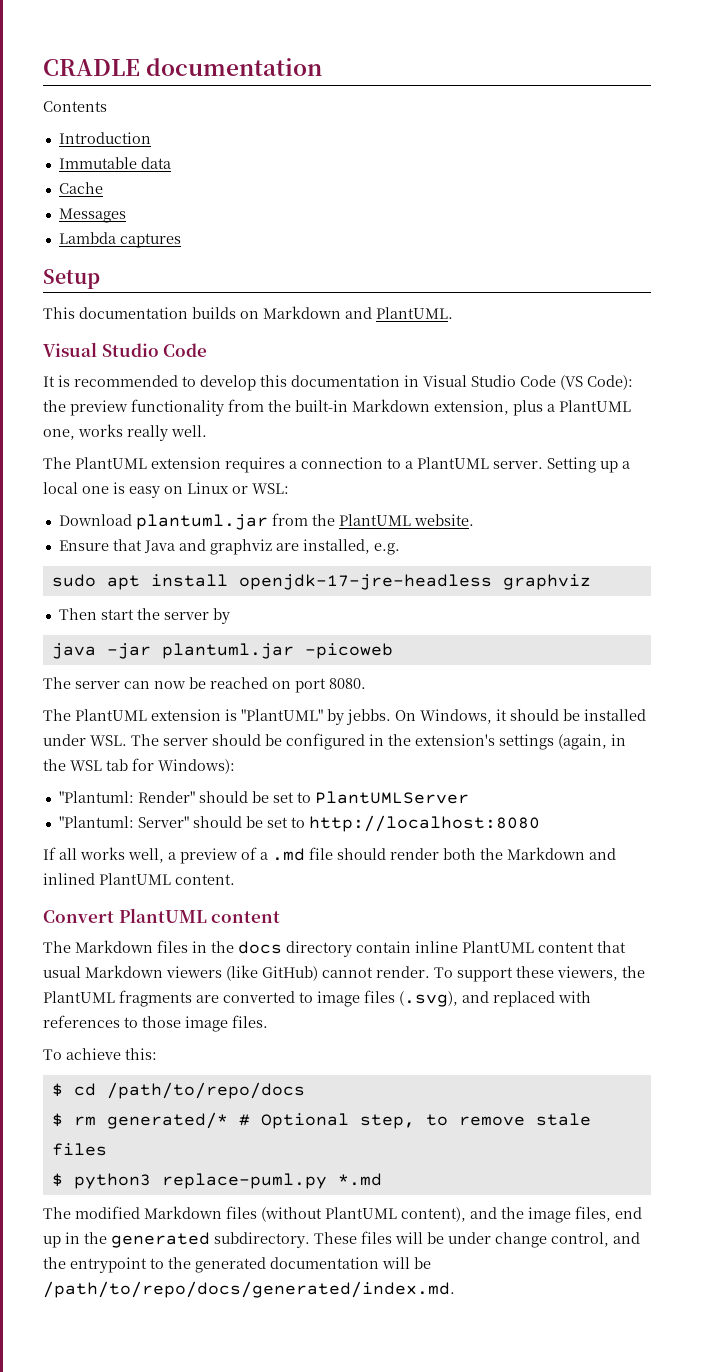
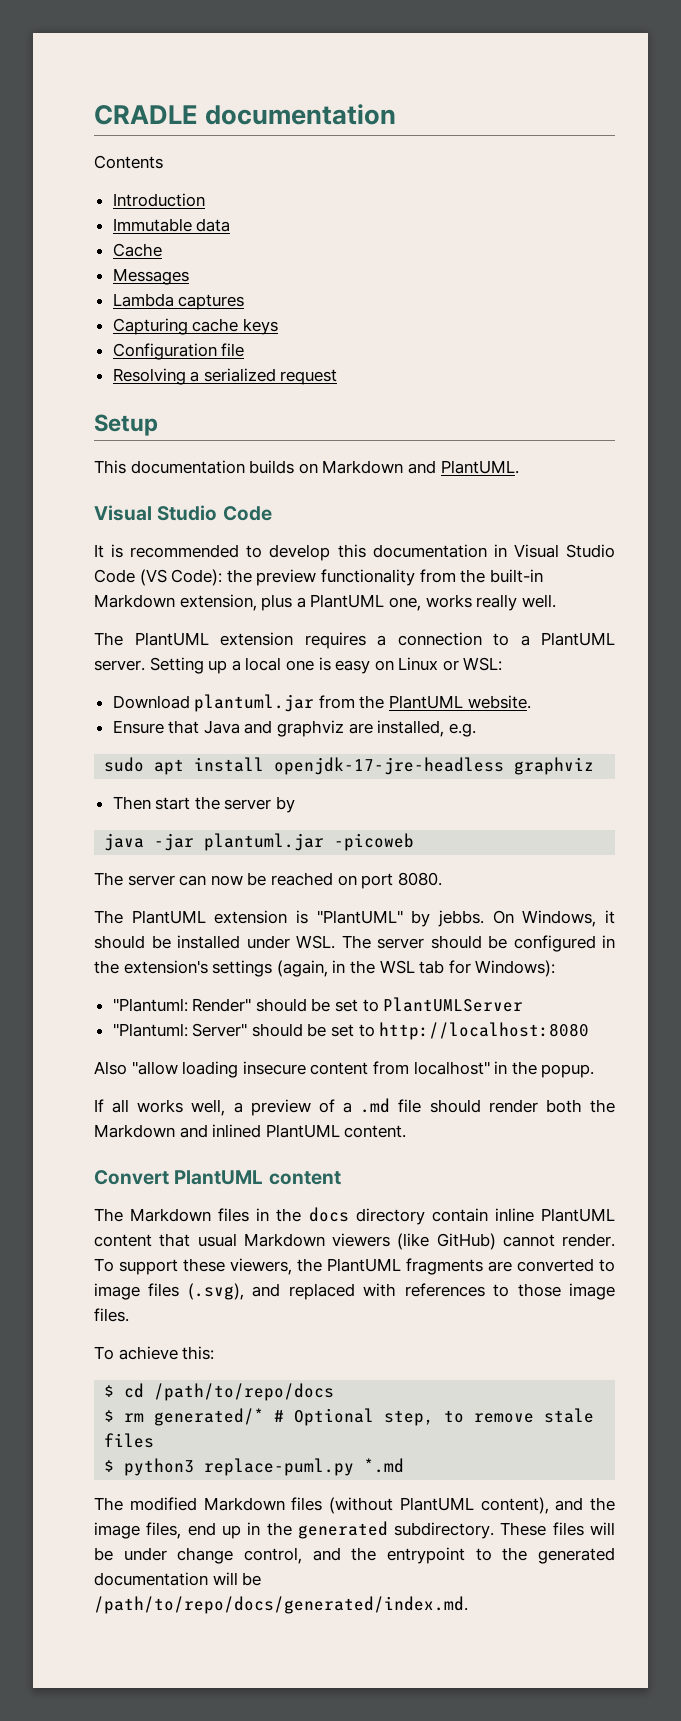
(181, 240) none -> [112,318,278,335] [112,343,245,360] [112,368,338,385] // Capturing cache keys // Configuration file // Resolving a serialized request
(540, 823) none -> [94,1061,595,1078] // Also "allow loading insecure content from localhost" in the popup.

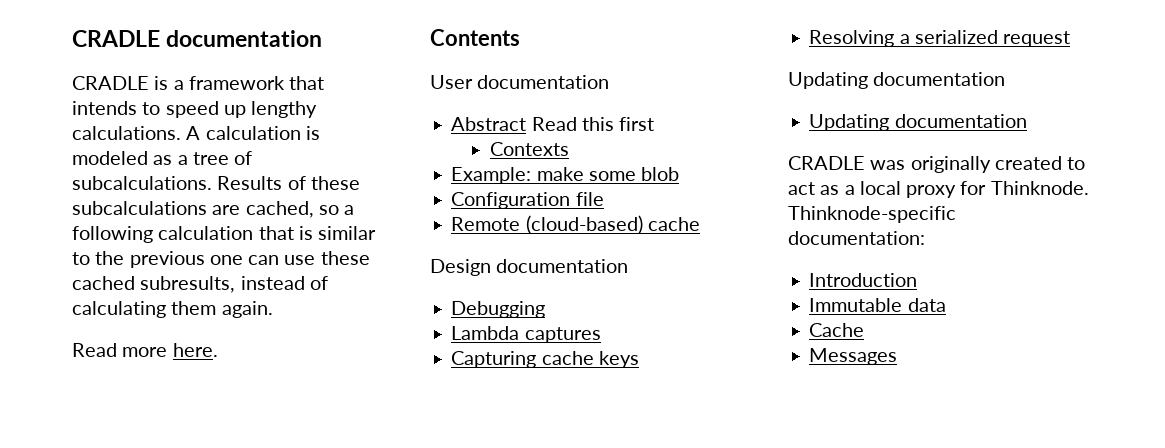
[94,155,163,169] Contents -> [72,76,325,90] [72,101,318,118] [72,126,320,140] [72,151,253,165] [72,176,360,190] [72,201,355,218] [72,226,377,243] [72,251,370,268] [72,276,328,293] [72,301,273,318] [72,343,218,357] [430,29,520,46] [430,75,610,89] [451,117,655,131] [489,142,569,156] [451,167,680,184] [451,192,604,209] [451,215,700,234] [430,259,629,276] [451,301,546,318] [451,326,601,343] [451,351,639,368] [809,30,1071,47] [788,72,1006,89] [809,114,1027,131] [788,156,1086,173] [788,181,1089,198] [788,206,956,223] [788,231,925,245] CRADLE is a framework that intends to speed up lengthy calculations. A calculation is modeled as a tree of subcalculations. Results of these subcalculations are cached, so a following calculation that is similar to the previous one can use these cached subresults, instead of calculating them again. // Read more here. // Contents // User documentation // Abstract Read this first // Contexts // Example: make some blob // Configuration file // Remote (cloud-based) cache // Design documentation // Debugging // Lambda captures // Capturing cache keys // Resolving a serialized request // Updating documentation // Updating documentation // CRADLE was originally created to act as a local proxy for Thinknode. Thinknode-specific documentation:
[112,293,245,310] [112,318,278,335] [112,343,245,360] [112,368,338,385] [94,414,158,436] [94,460,519,474] [94,505,272,521] [94,544,615,561] [94,569,543,586] [94,594,556,611] [94,632,615,649] [94,657,503,674] [112,694,531,712] [112,720,476,737] [104,757,595,775] [112,796,296,813] [104,833,415,851] [94,872,442,889] [94,910,615,927] [94,935,615,952] [94,960,556,977] [112,997,524,1012] [112,1022,590,1040] [94,1061,595,1078] [94,1098,615,1116] [94,1124,407,1138] [94,1170,341,1185] [94,1207,615,1225] [94,1233,615,1250] [94,1258,615,1275] [94,1283,616,1300] [94,1308,129,1322] [94,1346,215,1360] [104,1383,335,1401] [104,1408,595,1426] [104,1433,155,1448] [104,1458,405,1476] [94,1497,615,1514] [94,1521,615,1539] [94,1547,615,1564] [94,1572,262,1586] [94,1596,468,1614] // Lambda captures // Capturing cache keys // Configuration file // Resolving a serialized request // Setup // This documentation builds on Markdown and PlantUML. // Visual Studio Code // It is recommended to develop this documentation in Visual Studio Code (VS Code): the preview functionality from the built-in Markdown extension, plus a PlantUML one, works really well. // The PlantUML extension requires a connection to a PlantUML server. Setting up a local one is easy on Linux or WSL: // Download plantuml.jar from the PlantUML website. // Ensure that Java and graphviz are installed, e.g. // sudo apt install openjdk-17-jre-headless graphviz // Then start the server by // java -jar plantuml.jar -picoweb // The server can now be reached on port 8080. // The PlantUML extension is "PlantUML" by jebbs. On Windows, it should be installed under WSL. The server should be configured in the extension's settings (again, in the WSL tab for Windows): // "Plantuml: Render" should be set to PlantUMLServer // "Plantuml: Server" should be set to http://localhost:8080 // Also "allow loading insecure content from localhost" in the popup. // If all works well, a preview of a .md file should render both the Markdown and inlined PlantUML content. // Convert PlantUML content // The Markdown files in the docs directory contain inline PlantUML content that usual Markdown viewers (like GitHub) cannot render. To support these viewers, the PlantUML fragments are converted to image files (.svg), and replaced with references to those image files. // To achieve this: // $ cd /path/to/repo/docs // $ rm generated/* # Optional step, to remove stale files // $ python3 replace-puml.py *.md // The modified Markdown files (without PlantUML content), and the image files, end up in the generated subdirectory. These files will be under change control, and the entrypoint to the generated documentation will be /path/to/repo/docs/generated/index.md. -> (898, 356) none

